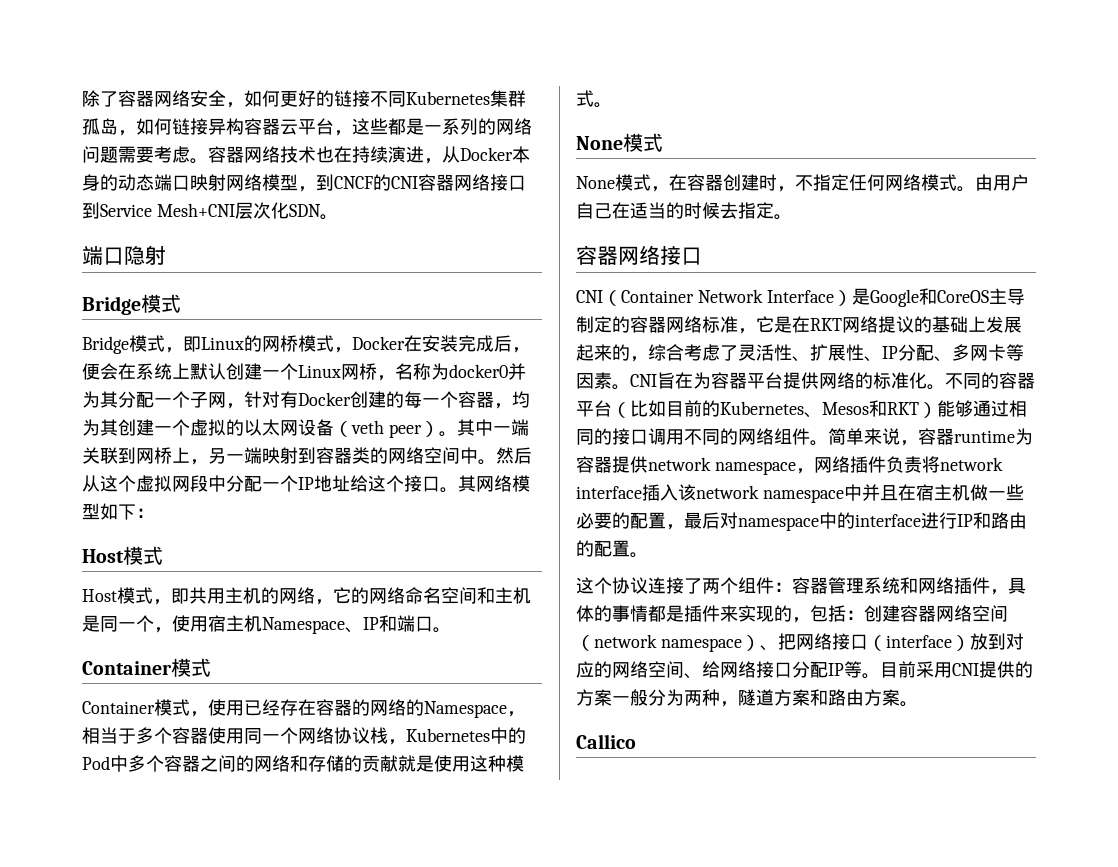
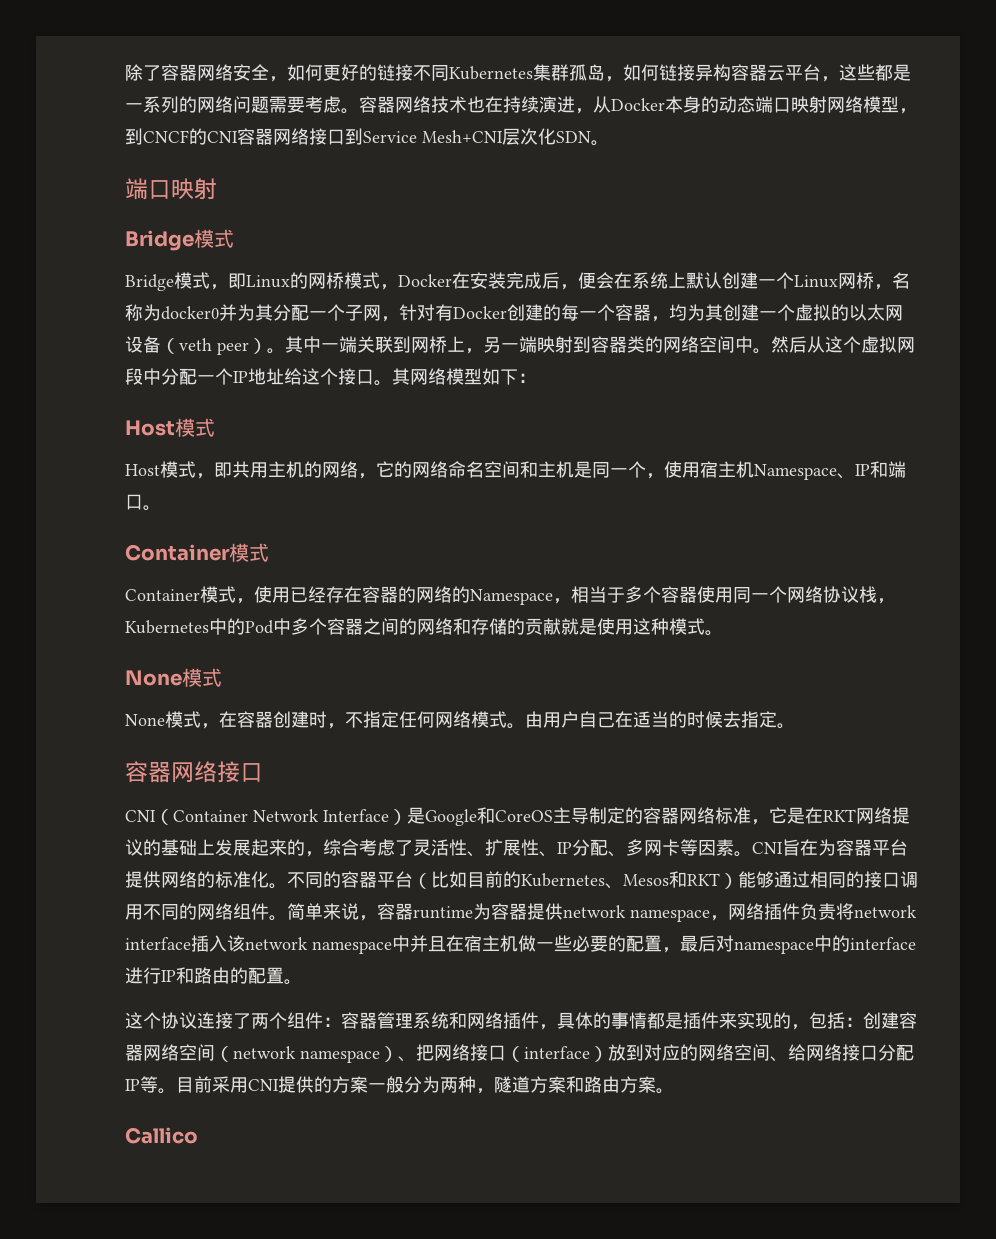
[124,246,145,265] 隐 -> [171,178,194,199] 映

